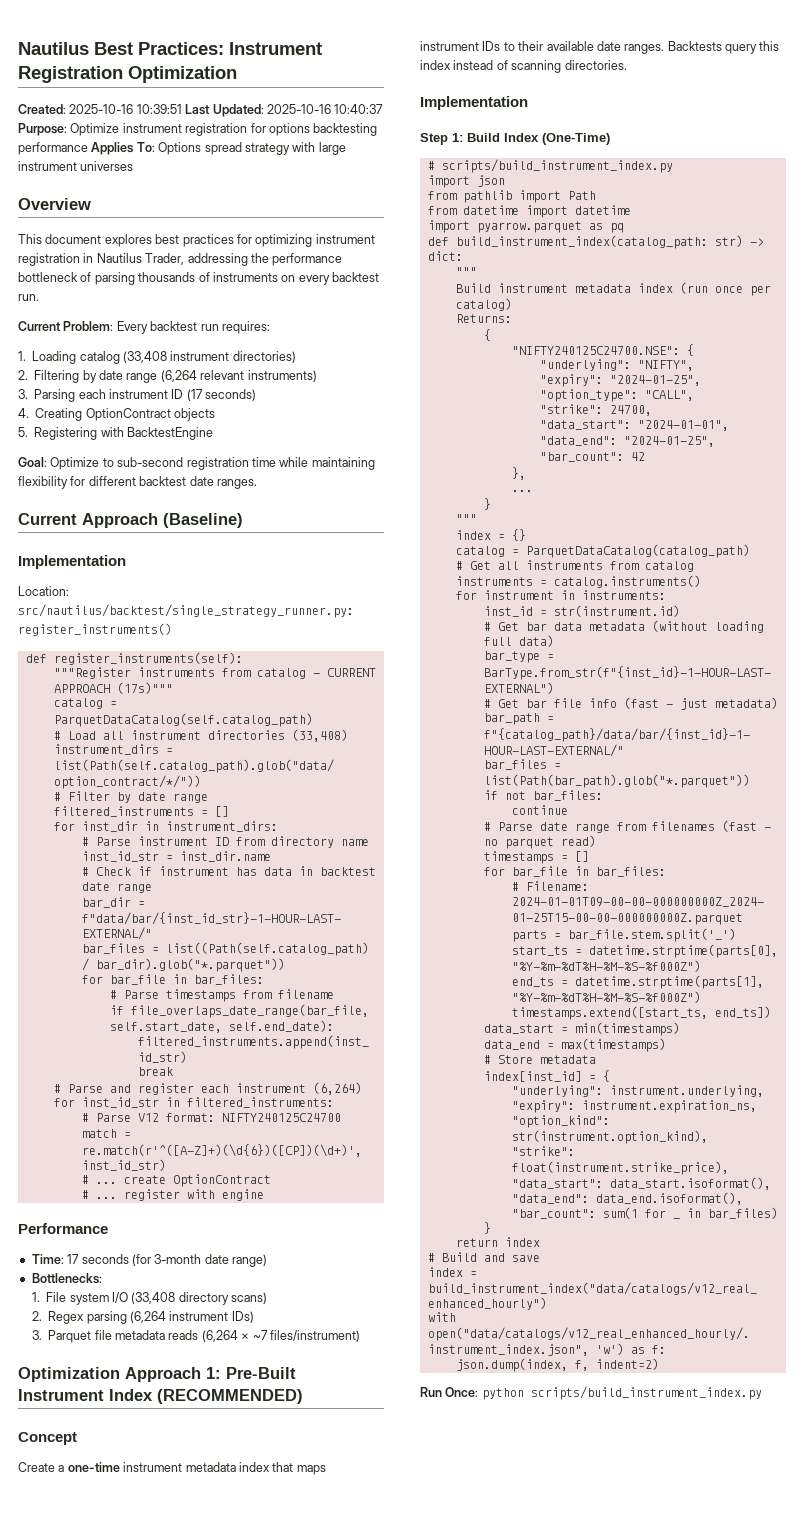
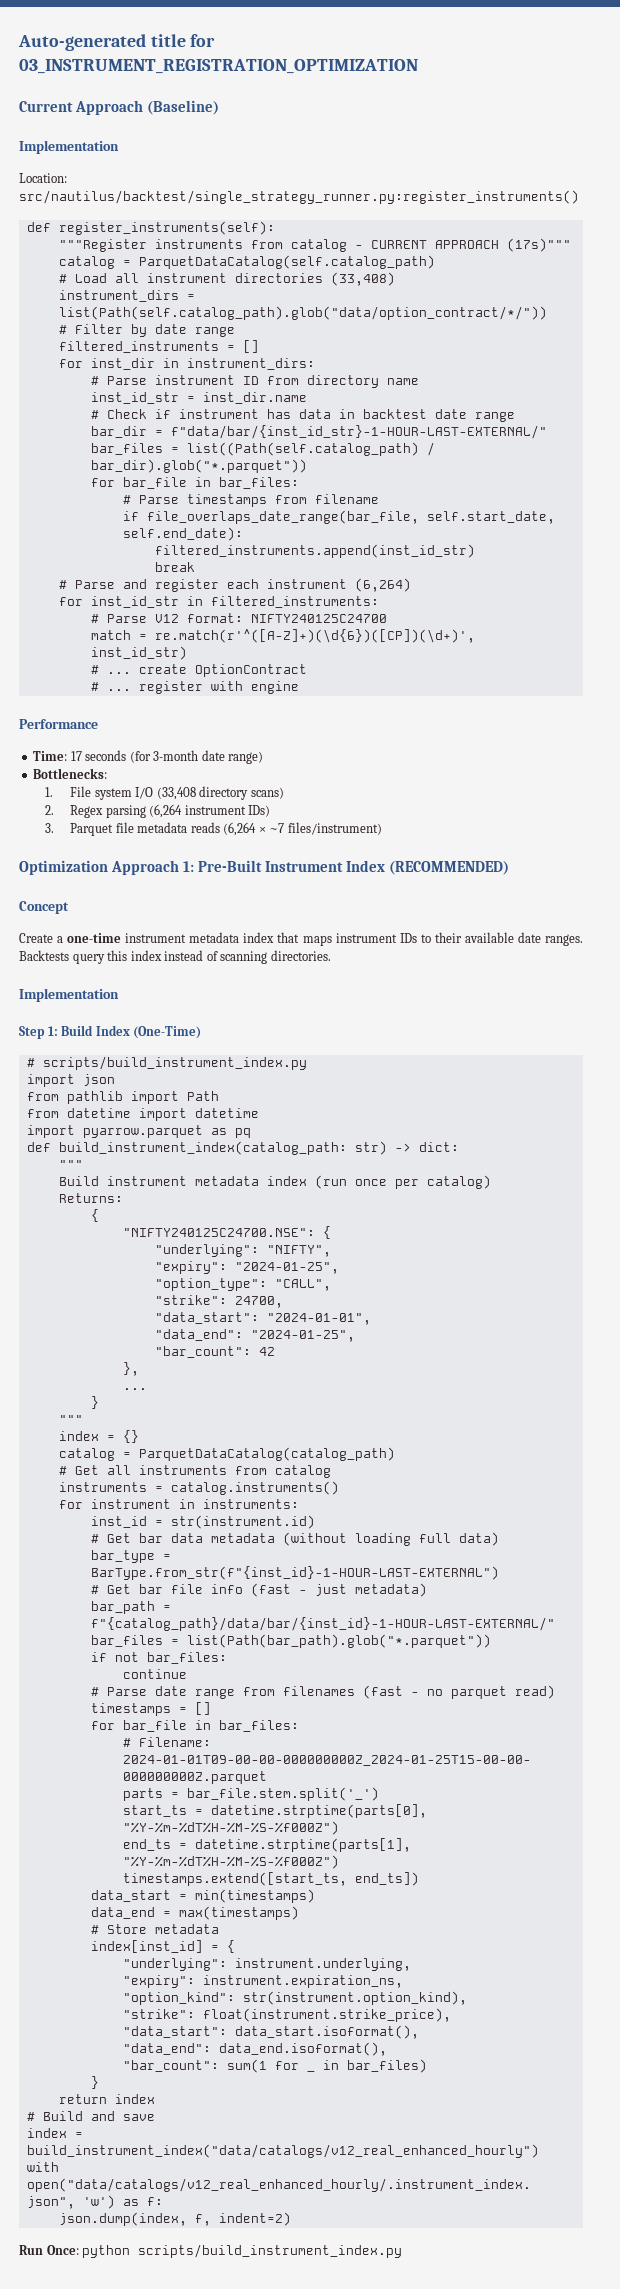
[18,42,322,55] [18,66,237,83] [18,104,384,117] [18,123,378,136] [18,142,346,155] [18,161,134,171] [18,198,91,210] [18,234,375,247] [18,253,343,266] [18,272,379,285] [18,294,39,301] [18,321,270,334] [18,351,296,364] [18,370,317,383] [18,389,257,402] [18,408,215,421] [18,427,213,440] [18,457,375,470] [18,476,257,489] Nautilus Best Practices: Instrument Registration Optimization // Created: 2025-10-16 10:39:51 Last Updated: 2025-10-16 10:40:37 Purpose: Optimize instrument registration for options backtesting performance Applies To: Options spread strategy with large instrument universes // Overview // This document explores best practices for optimizing instrument registration in Nautilus Trader, addressing the performance bottleneck of parsing thousands of instruments on every backtest run. // Current Problem: Every backtest run requires: // 1. Loading catalog (33,408 instrument directories) // 2. Filtering by date range (6,264 relevant instruments) // 3. Parsing each instrument ID (17 seconds) // 4. Creating OptionContract objects // 5. Registering with BacktestEngine // Goal: Optimize to sub-second registration time while maintaining flexibility for different backtest date ranges. -> [18,34,216,51] [19,59,418,74] Auto-generated title for 03_INSTRUMENT_REGISTRATION_OPTIMIZATION

